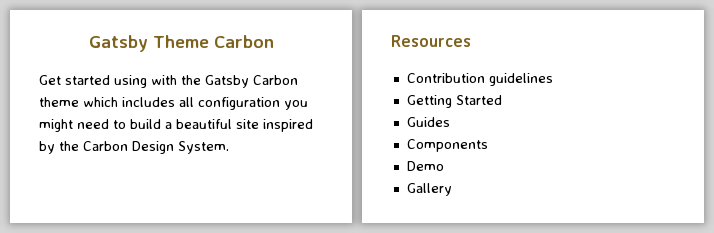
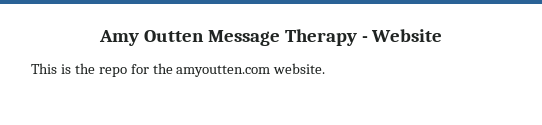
[88,35,274,52] [39,75,298,88] [39,97,308,110] [39,119,313,132] [39,141,229,154] [391,35,471,47] [406,73,553,86] [406,95,502,108] [406,117,450,127] [406,139,488,152] [406,161,444,171] [406,183,452,196] Gatsby Theme Carbon // Get started using with the Gatsby Carbon theme which includes all configuration you might need to build a beautiful site inspired by the Carbon Design System. // Resources // Contribution guidelines // Getting Started // Guides // Components // Demo // Gallery -> [98,29,443,46] [31,63,326,77] Amy Outten Message Therapy - Website // This is the repo for the amyoutten.com website.

